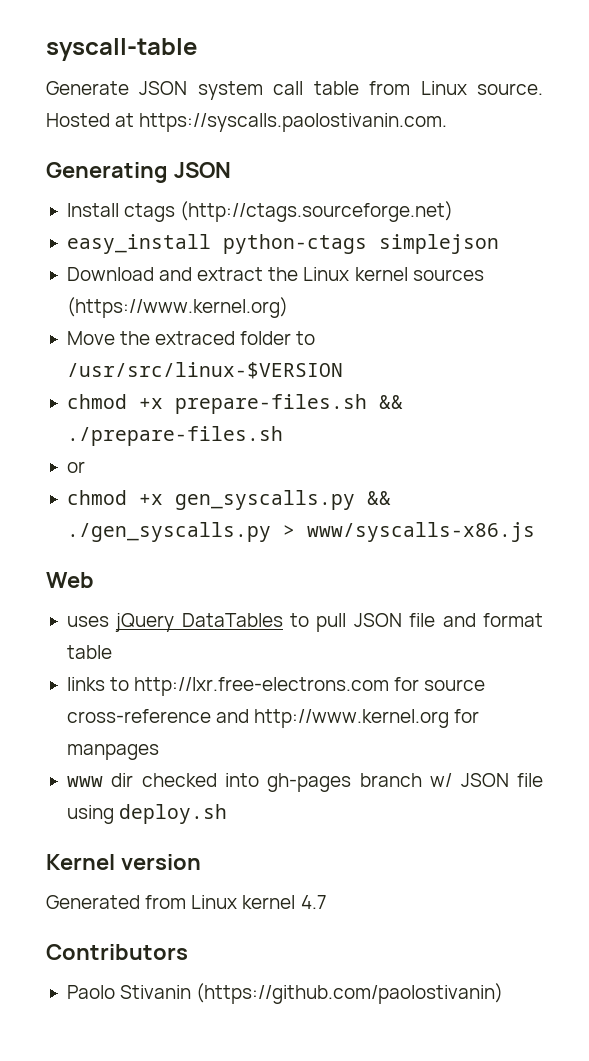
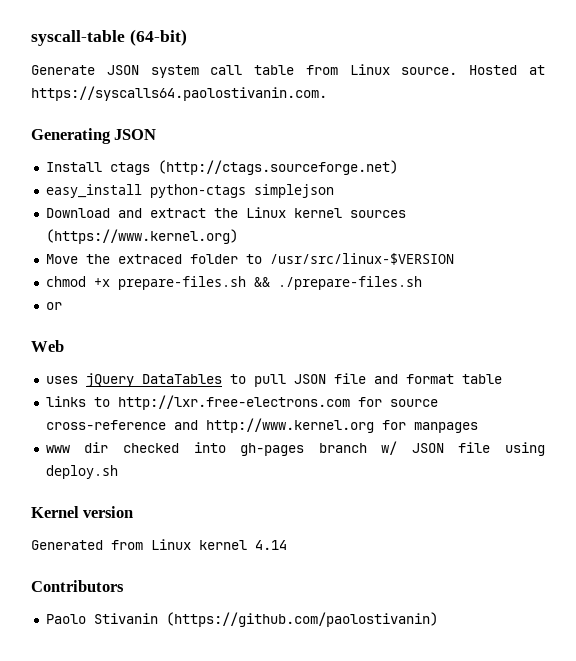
(197, 49) none -> [129,29,187,46] (64-bit)
[139,113,448,132] https://syscalls.paolostivanin.com. -> [31,86,327,101] https://syscalls64.paolostivanin.com.
[66,490,391,510] [66,522,535,542] // chmod +x gen_syscalls.py && ./gen_syscalls.py > www/syscalls-x86.js -> (62, 306) none
[300,895,327,909] 4.7 -> [255,540,287,550] 4.14

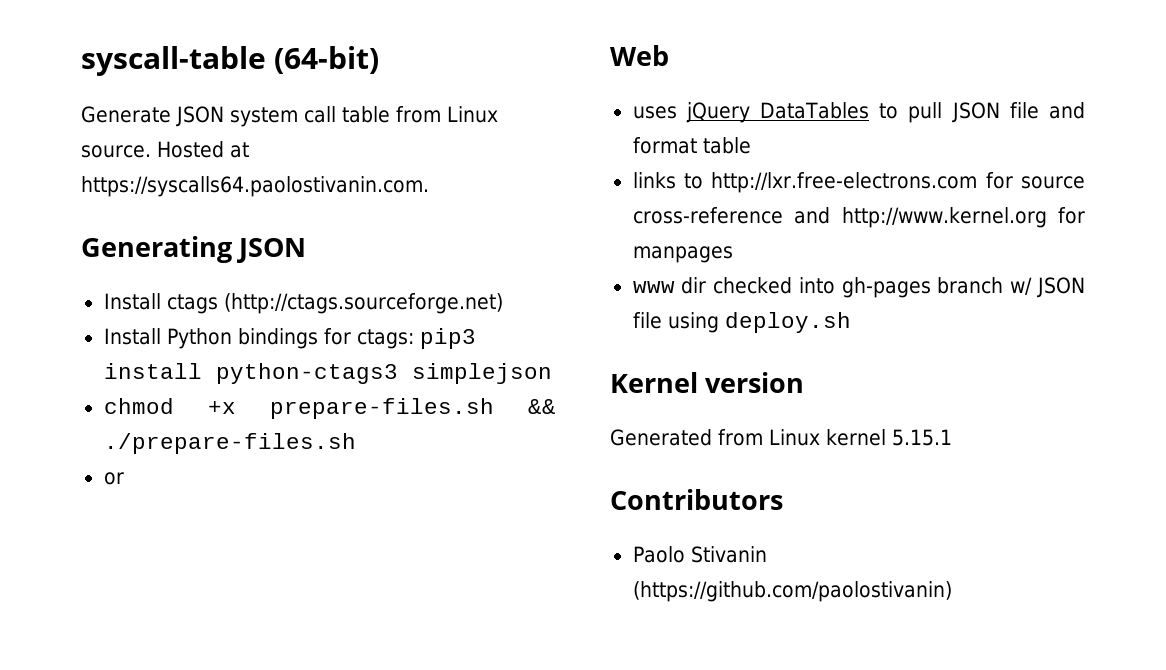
[45,184,334,198] [45,207,406,218] [45,229,238,244] [45,253,454,265] easy_install python-ctags simplejson // Download and extract the Linux kernel sources (https://www.kernel.org) // Move the extraced folder to /usr/src/linux-$VERSION -> [103,328,476,349] [103,363,552,384] Install Python bindings for ctags: pip3 install python-ctags3 simplejson
[255,540,287,550] 4.14 -> [891,429,952,446] 5.15.1

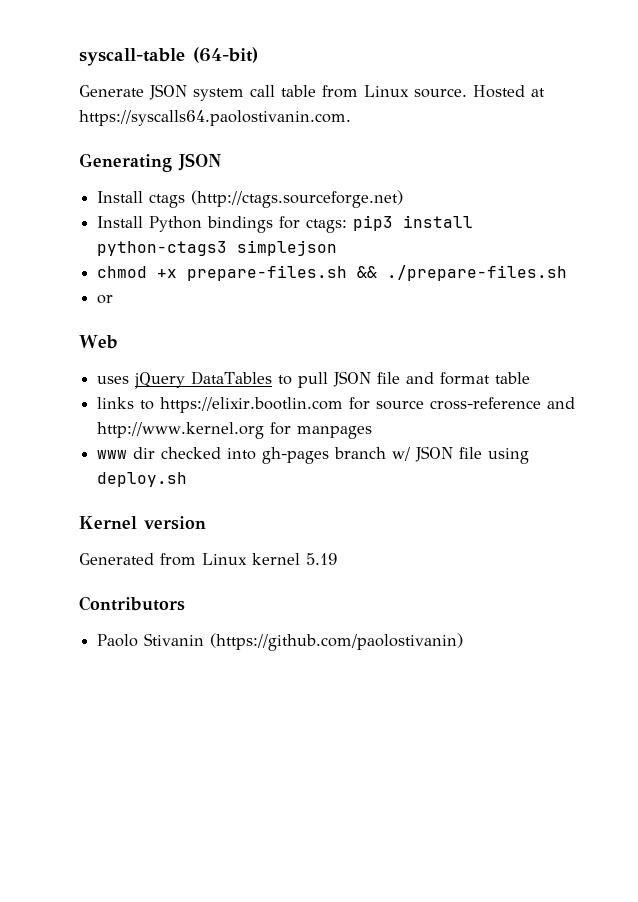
[711,172,978,193] http://lxr.free-electrons.com -> [160,397,344,413] https://elixir.bootlin.com
[891,429,952,446] 5.15.1 -> [306,553,337,565] 5.19

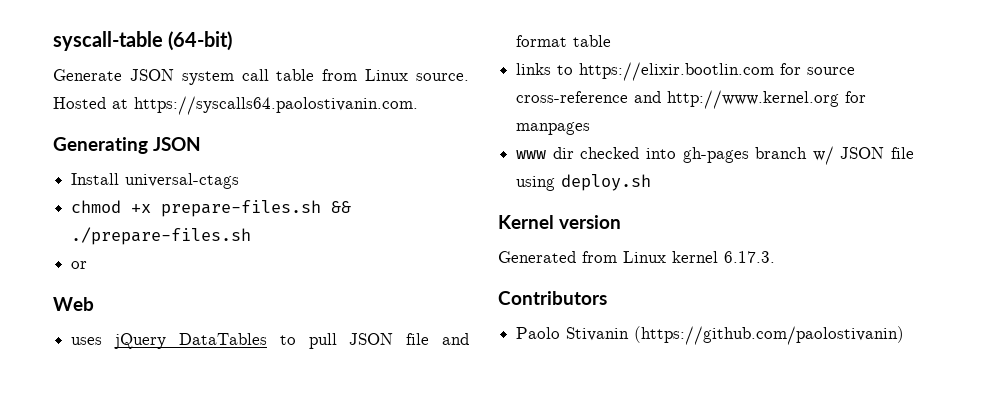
[149,190,404,208] [97,215,474,233] [97,240,338,256] ctags (http://ctags.sourceforge.net) // Install Python bindings for ctags: pip3 install python-ctags3 simplejson -> [125,173,240,189] universal-ctags
[306,553,337,565] 5.19 -> [724,251,775,263] 6.17.3.

